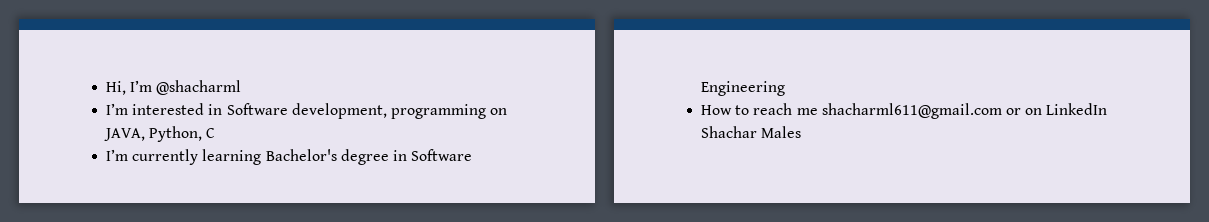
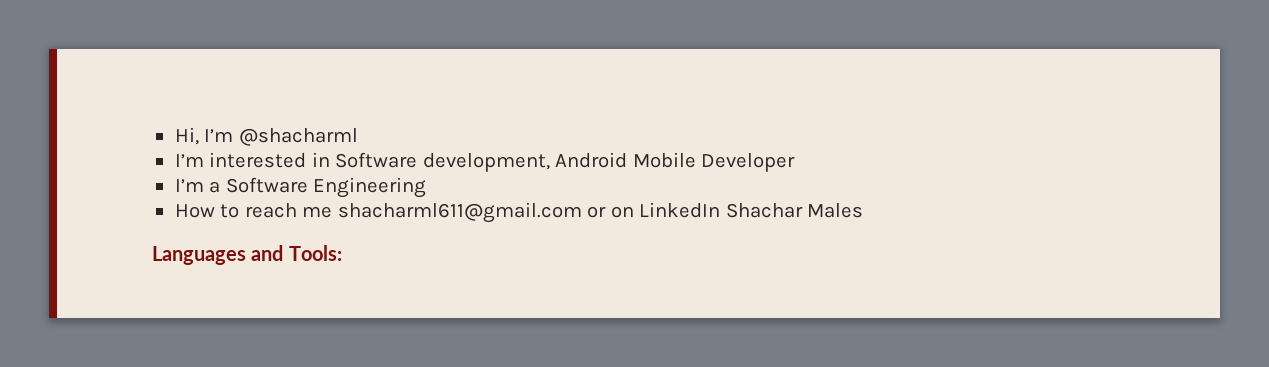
[390,104,508,119] [104,126,216,142] [106,149,407,165] programming on JAVA, Python, C // I’m currently learning Bachelor's degree in -> [555,152,796,172] [174,179,221,193] Android Mobile Developer // I’m a
(802, 132) none -> [152,245,342,265] // Languages and Tools:

